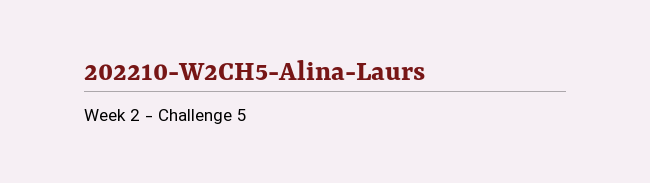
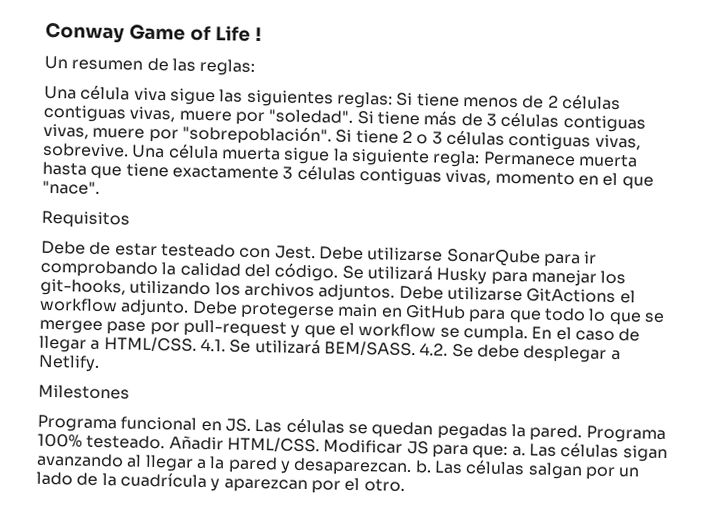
[84,60,425,80] [84,109,247,124] 202210-W2CH5-Alina-Laurs // Week 2 - Challenge 5 -> [45,22,262,44] [44,55,256,76] [44,85,621,111] [43,104,646,133] [43,123,641,151] [43,142,638,168] [42,161,654,190] [42,180,100,195] [41,210,130,229] [41,240,598,268] [40,259,627,287] [40,278,636,304] [39,297,665,326] [39,319,641,343] [39,335,621,363] [38,354,100,372] [38,384,130,400] [37,414,666,444] [37,433,668,463] [36,452,641,481] [36,471,405,494] Conway Game of Life ! // Un resumen de las reglas: // Una célula viva sigue las siguientes reglas: Si tiene menos de 2 células contiguas vivas, muere por "soledad". Si tiene más de 3 células contiguas vivas, muere por "sobrepoblación". Si tiene 2 o 3 células contiguas vivas, sobrevive. Una célula muerta sigue la siguiente regla: Permanece muerta hasta que tiene exactamente 3 células contiguas vivas, momento en el que "nace". // Requisitos // Debe de estar testeado con Jest. Debe utilizarse SonarQube para ir comprobando la calidad del código. Se utilizará Husky para manejar los git-hooks, utilizando los archivos adjuntos. Debe utilizarse GitActions el workflow adjunto. Debe protegerse main en GitHub para que todo lo que se mergee pase por pull-request y que el workflow se cumpla. En el caso de llegar a HTML/CSS. 4.1. Se utilizará BEM/SASS. 4.2. Se debe desplegar a Netlify. // Milestones // Programa funcional en JS. Las células se quedan pegadas la pared. Programa 100% testeado. Añadir HTML/CSS. Modificar JS para que: a. Las células sigan avanzando al llegar a la pared y desaparezcan. b. Las células salgan por un lado de la cuadrícula y aparezcan por el otro.

